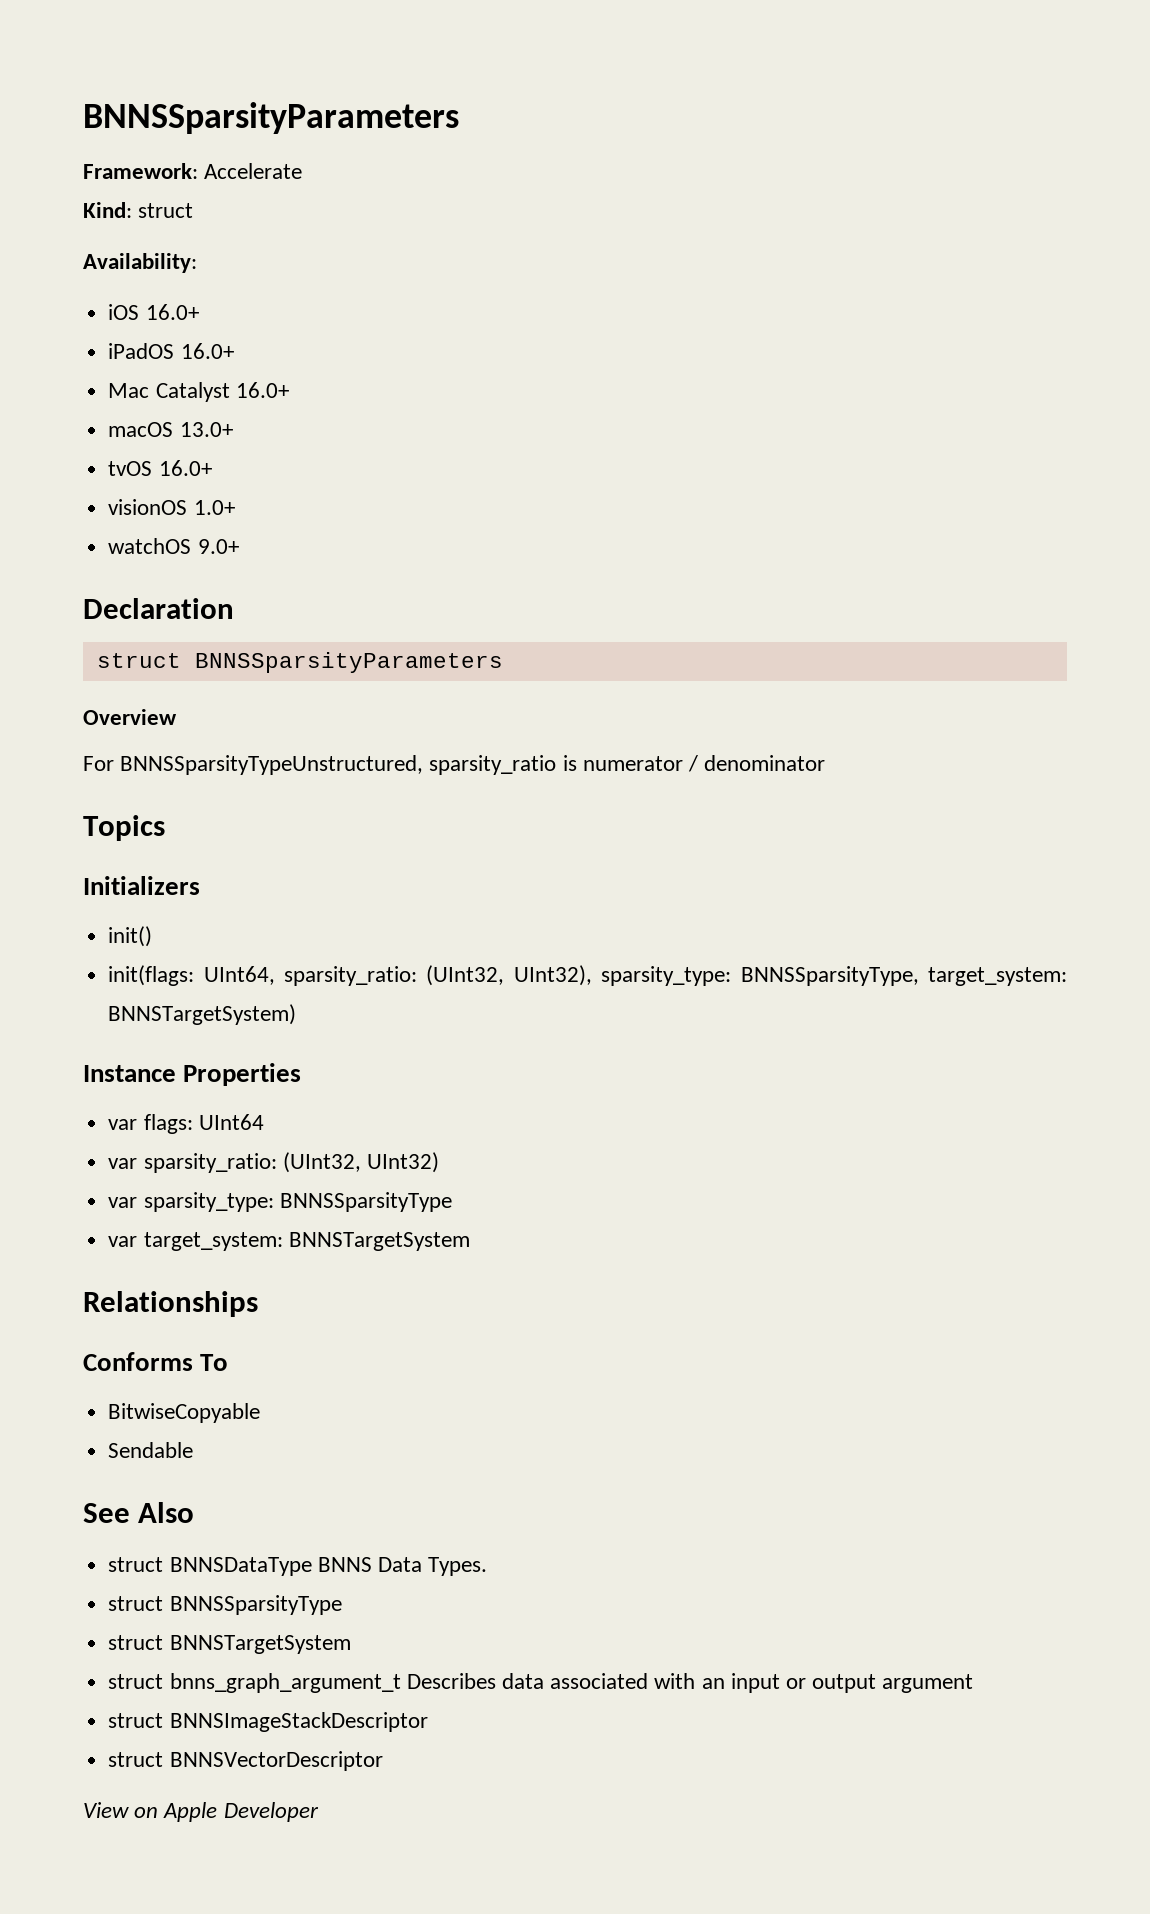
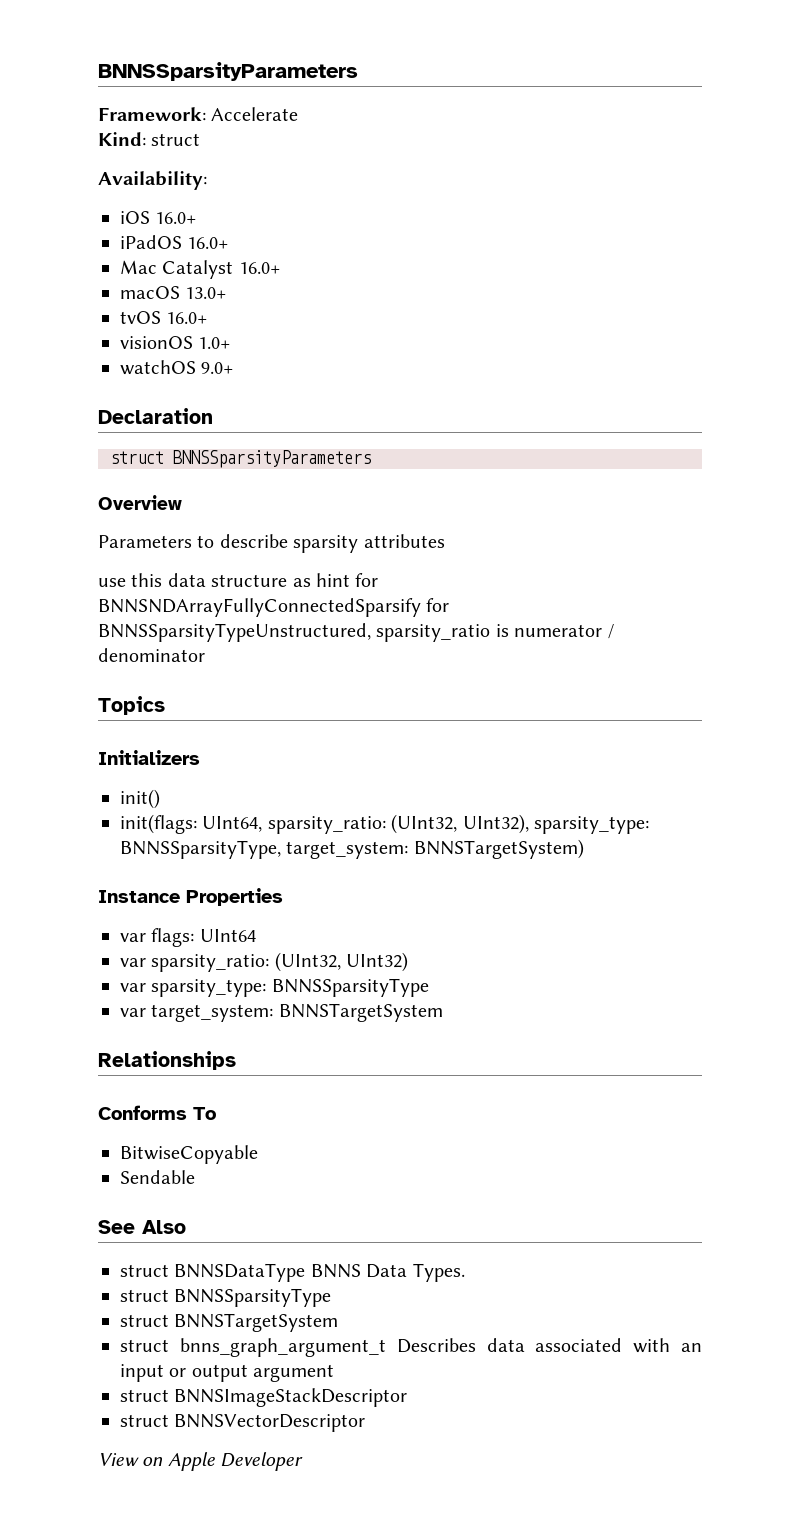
[83,756,114,771] For -> [98,534,445,553] [98,573,379,587] [98,598,450,617] Parameters to describe sparsity attributes // use this data structure as hint for BNNSNDArrayFullyConnectedSparsify for

